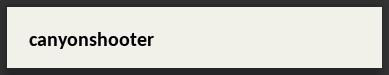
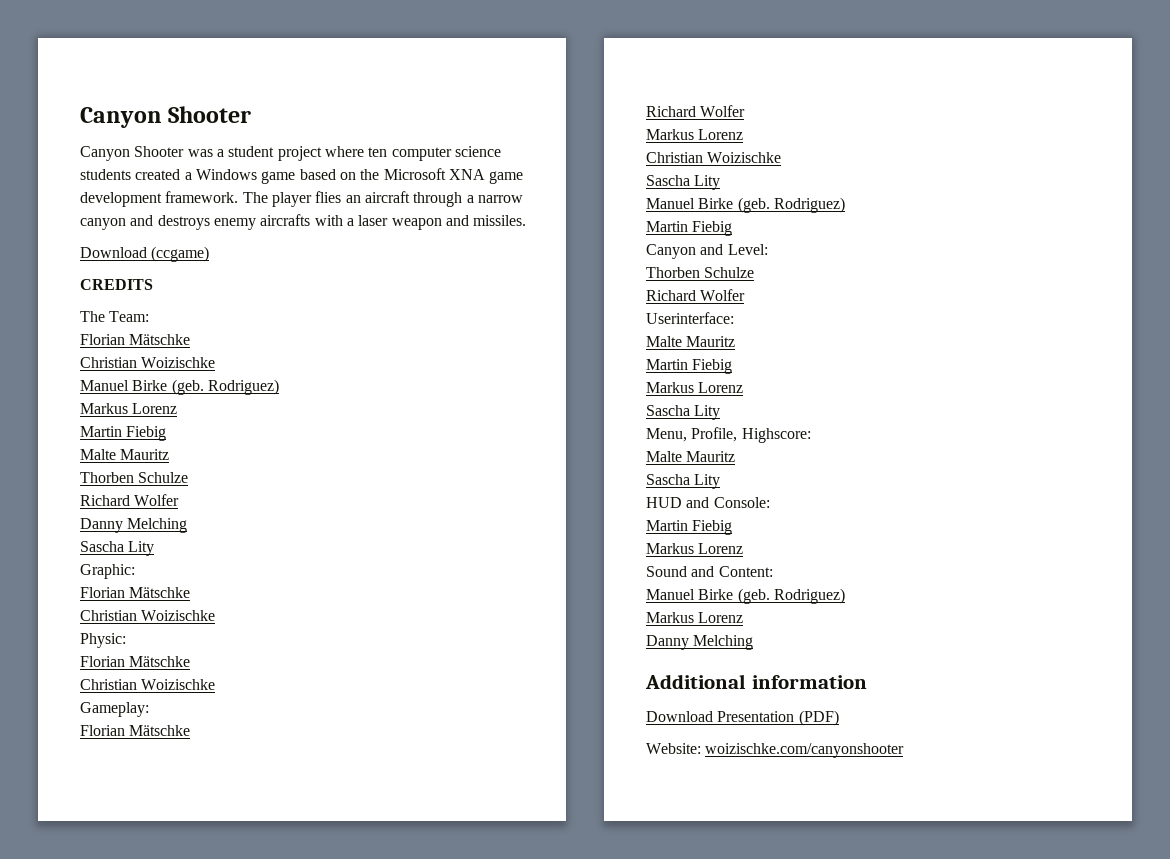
[29,32,154,49] canyonshooter -> [80,106,252,128] [80,146,501,161] [80,168,524,184] [80,191,523,207] [80,214,527,230] [80,246,210,262] [80,279,153,290] [80,311,150,322] [80,334,191,345] [80,357,216,368] [80,379,279,395] [80,403,178,414] [80,426,167,441] [80,449,170,460] [80,472,189,483] [80,494,180,506] [80,518,188,533] [80,541,155,556] [80,564,135,579] [80,587,191,598] [80,610,216,621] [80,633,126,648] [80,656,191,667] [80,679,216,690] [80,702,149,717] [80,725,191,736] [646,105,746,117] [646,129,744,140] [646,152,782,163] [646,175,721,190] [646,197,845,213] [646,221,733,236] [646,244,768,259] [646,267,755,278] [646,289,746,301] [646,312,734,324] [646,336,736,347] [646,359,733,374] [646,382,744,393] [646,405,721,420] [646,427,811,443] [646,451,736,462] [646,474,721,489] [646,497,770,508] [646,520,733,535] [646,543,744,554] [646,566,773,577] [646,588,845,604] [646,612,744,623] [646,635,754,650] [645,674,867,689] [646,710,839,726] [646,743,905,758] Canyon Shooter // Canyon Shooter was a student project where ten computer science students created a Windows game based on the Microsoft XNA game development framework. The player flies an aircraft through a narrow canyon and destroys enemy aircrafts with a laser weapon and missiles. // Download (ccgame) // CREDITS // The Team: // Florian Mätschke // Christian Woizischke // Manuel Birke (geb. Rodriguez) // Markus Lorenz // Martin Fiebig // Malte Mauritz // Thorben Schulze // Richard Wolfer // Danny Melching // Sascha Lity // Graphic: // Florian Mätschke // Christian Woizischke // Physic: // Florian Mätschke // Christian Woizischke // Gameplay: // Florian Mätschke // Richard Wolfer // Markus Lorenz // Christian Woizischke // Sascha Lity // Manuel Birke (geb. Rodriguez) // Martin Fiebig // Canyon and Level: // Thorben Schulze // Richard Wolfer // Userinterface: // Malte Mauritz // Martin Fiebig // Markus Lorenz // Sascha Lity // Menu, Profile, Highscore: // Malte Mauritz // Sascha Lity // HUD and Console: // Martin Fiebig // Markus Lorenz // Sound and Content: // Manuel Birke (geb. Rodriguez) // Markus Lorenz // Danny Melching // Additional information // Download Presentation (PDF) // Website: woizischke.com/canyonshooter

